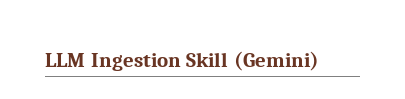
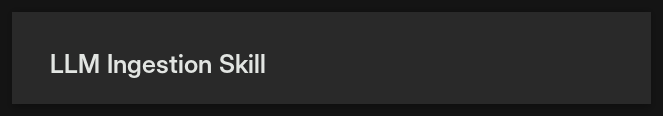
[233,51,319,71] (Gemini) -> (266, 63) none

